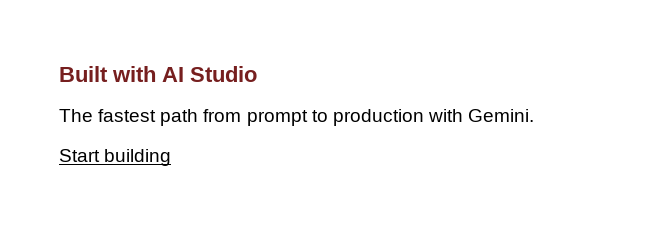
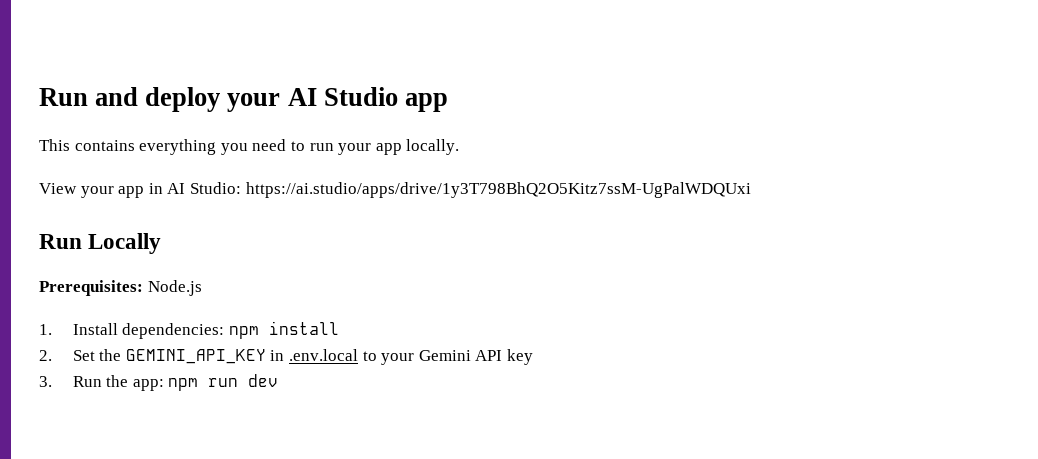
[59,66,257,82] [59,109,535,126] [59,149,172,166] Built with AI Studio // The fastest path from prompt to production with Gemini. // Start building -> [39,87,448,112] [39,139,460,155] [39,182,751,198] [39,233,162,254] [39,280,202,296] [39,321,339,339] [39,349,533,365] [39,374,279,391] Run and deploy your AI Studio app // This contains everything you need to run your app locally. // View your app in AI Studio: https://ai.studio/apps/drive/1y3T798BhQ2O5Kitz7ssM-UgPalWDQUxi // Run Locally // Prerequisites: Node.js // 1. Install dependencies: npm install // 2. Set the GEMINI_API_KEY in .env.local to your Gemini API key // 3. Run the app: npm run dev

